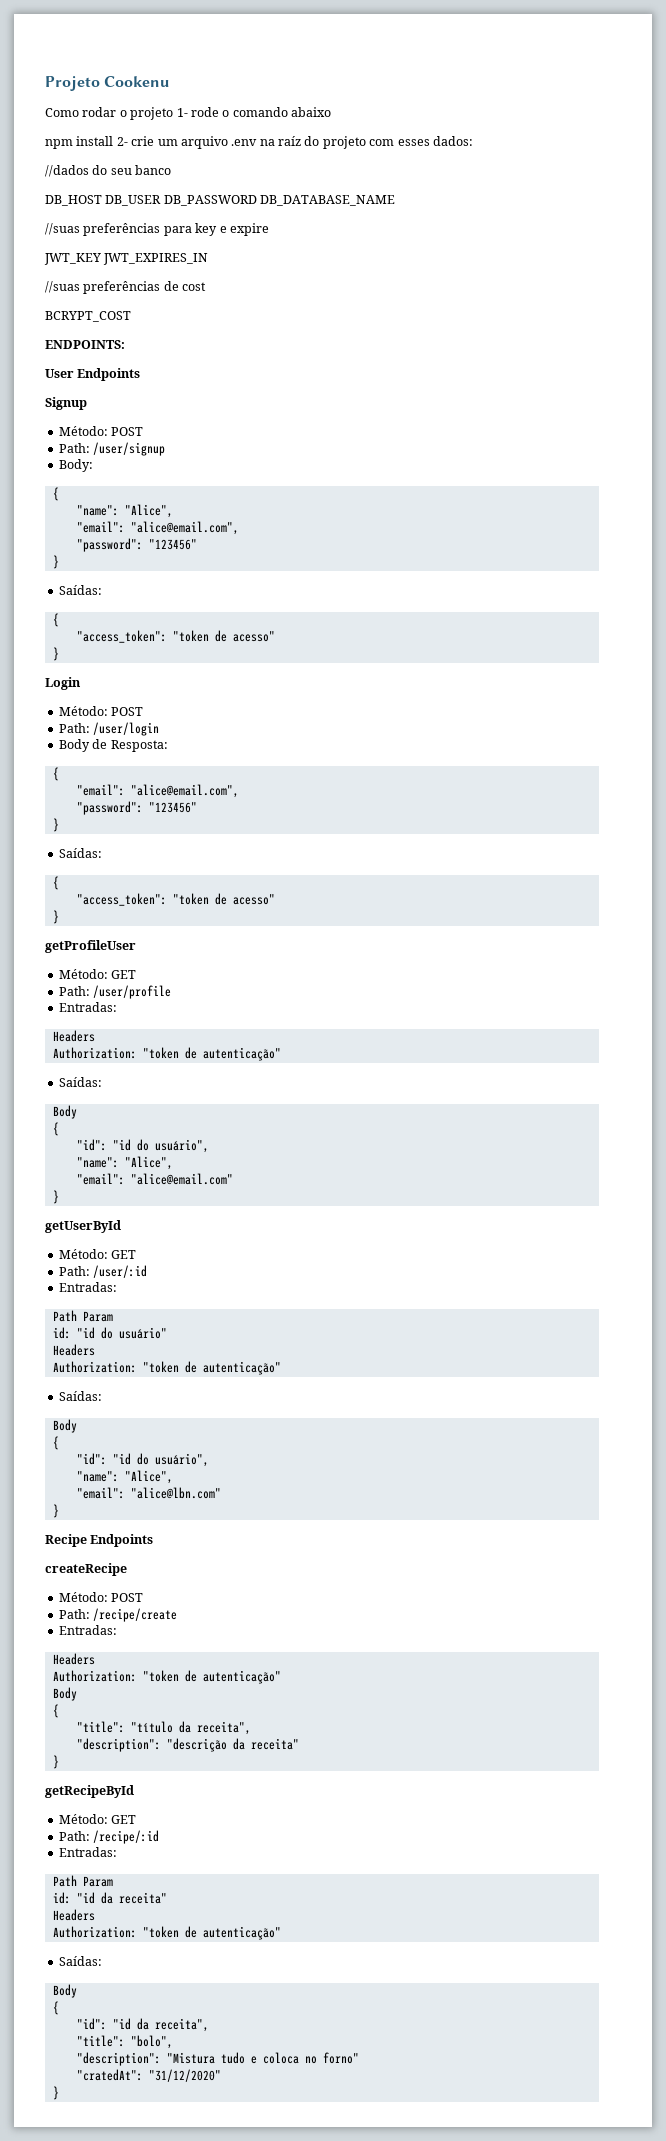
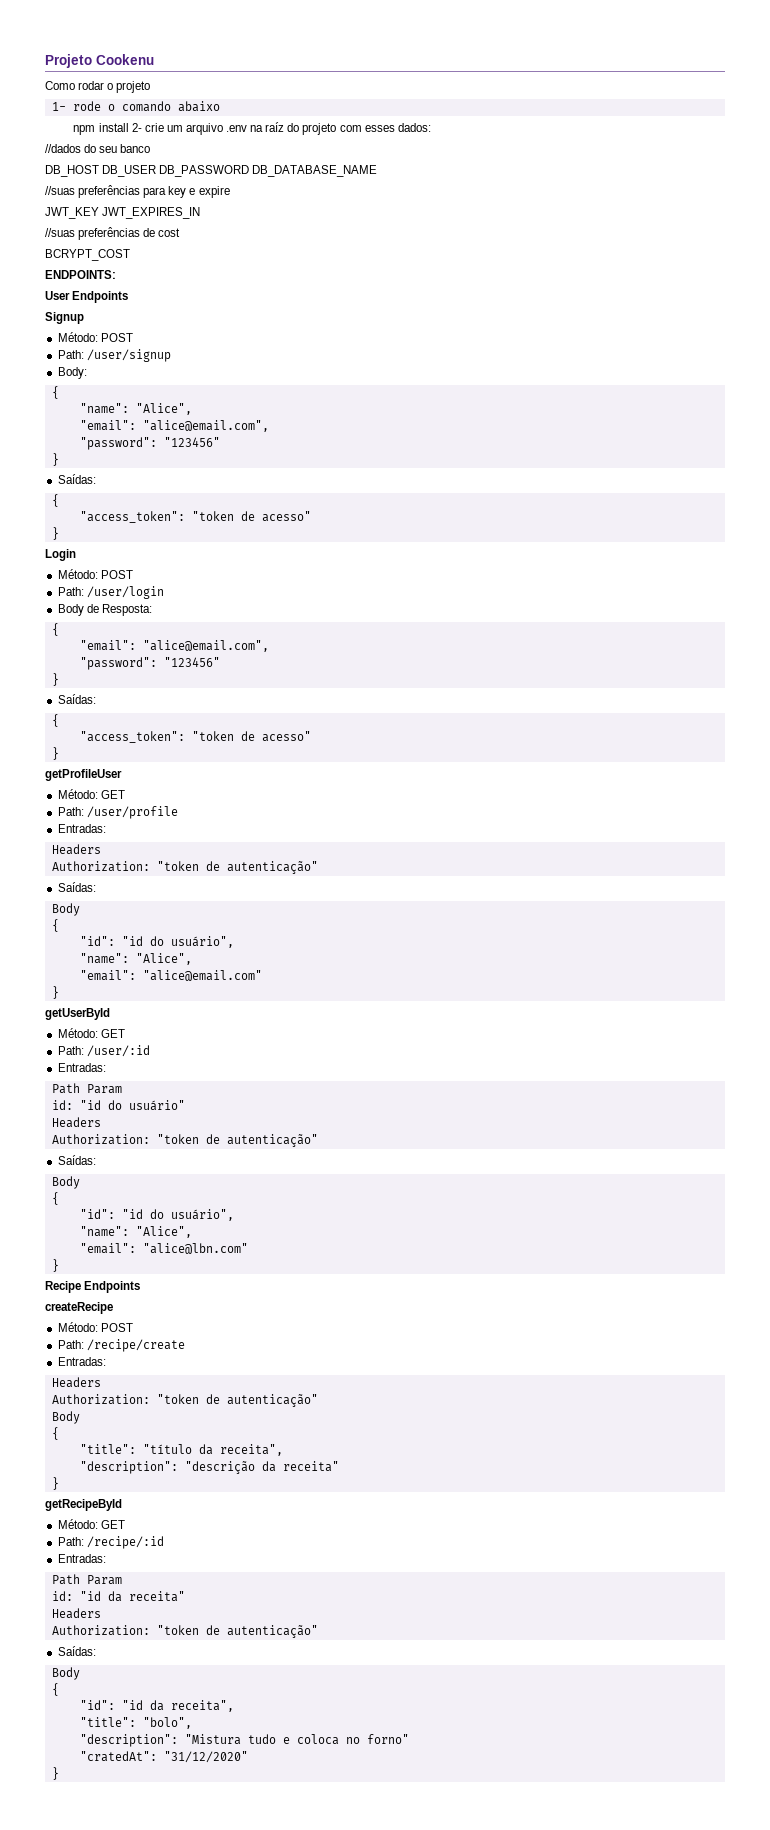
(174, 113) none -> (151, 87) //

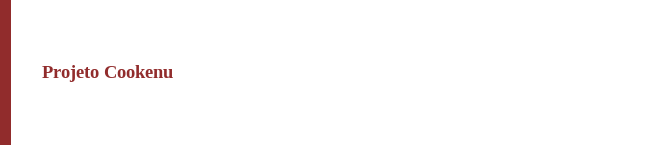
[45,81,151,93] [51,101,220,112] [73,122,431,135] [45,144,151,153] [45,165,378,177] [45,185,230,198] [45,207,201,219] [45,227,181,240] [45,249,130,261] [45,270,116,279] [45,291,129,303] [45,312,84,324] [57,332,133,342] [57,349,171,362] [57,367,87,379] [51,386,59,399] [79,403,192,415] [79,420,269,432] [79,437,220,450] [51,453,59,466] [57,474,96,484] [51,494,59,507] [79,511,311,523] [51,527,59,540] [45,549,76,561] [57,569,133,579] [57,586,164,599] [57,604,152,616] [51,623,59,636] [79,640,269,652] [79,657,220,670] [51,673,59,686] [57,694,96,704] [51,714,59,727] [79,731,311,743] [51,747,59,760] [45,769,122,781] [57,789,125,799] [57,806,178,819] [57,824,106,833] [51,844,101,855] [51,861,318,874] [57,882,96,892] [51,903,80,916] [51,919,59,932] [79,936,234,948] [79,953,192,965] [79,970,262,981] [51,986,59,999] [45,1008,110,1020] [57,1028,125,1038] [57,1045,150,1057] [57,1063,106,1072] [51,1083,122,1094] [51,1100,185,1111] [51,1117,101,1128] [51,1134,318,1147] [57,1155,96,1165] [51,1176,80,1189] [51,1192,59,1205] [79,1209,234,1221] [79,1226,192,1238] [79,1243,248,1254] [51,1259,59,1272] [45,1281,141,1293] [45,1302,113,1314] [57,1322,133,1332] [57,1339,185,1352] [57,1357,106,1366] [51,1377,101,1388] [51,1394,318,1407] [51,1411,80,1424] [51,1427,59,1440] [79,1444,283,1456] [79,1461,339,1474] [51,1477,59,1490] [45,1499,122,1511] [57,1519,125,1529] [57,1536,164,1549] [57,1554,106,1563] [51,1574,122,1585] [51,1591,185,1602] [51,1608,101,1619] [51,1625,318,1638] [57,1646,96,1656] [51,1667,80,1680] [51,1683,59,1696] [79,1700,234,1712] [79,1717,192,1729] [79,1734,409,1747] [79,1751,248,1763] [51,1767,59,1780] // Como rodar o projeto // 1- rode o comando abaixo // npm install 2- crie um arquivo .env na raíz do projeto com esses dados: // //dados do seu banco // DB_HOST DB_USER DB_PASSWORD DB_DATABASE_NAME // //suas preferências para key e expire // JWT_KEY JWT_EXPIRES_IN // //suas preferências de cost // BCRYPT_COST // ENDPOINTS: // User Endpoints // Signup // Método: POST // Path: /user/signup // Body: // { // "name": "Alice", // "email": "alice@email.com", // "password": "123456" // } // Saídas: // { // "access_token": "token de acesso" // } // Login // Método: POST // Path: /user/login // Body de Resposta: // { // "email": "alice@email.com", // "password": "123456" // } // Saídas: // { // "access_token": "token de acesso" // } // getProfileUser // Método: GET // Path: /user/profile // Entradas: // Headers // Authorization: "token de autenticação" // Saídas: // Body // { // "id": "id do usuário", // "name": "Alice", // "email": "alice@email.com" // } // getUserById // Método: GET // Path: /user/:id // Entradas: // Path Param // id: "id do usuário" // Headers // Authorization: "token de autenticação" // Saídas: // Body // { // "id": "id do usuário", // "name": "Alice", // "email": "alice@lbn.com" // } // Recipe Endpoints // createRecipe // Método: POST // Path: /recipe/create // Entradas: // Headers // Authorization: "token de autenticação" // Body // { // "title": "título da receita", // "description": "descrição da receita" // } // getRecipeById // Método: GET // Path: /recipe/:id // Entradas: // Path Param // id: "id da receita" // Headers // Authorization: "token de autenticação" // Saídas: // Body // { // "id": "id da receita", // "title": "bolo", // "description": "Mistura tudo e coloca no forno" // "cratedAt": "31/12/2020" // } -> (173, 71) none

